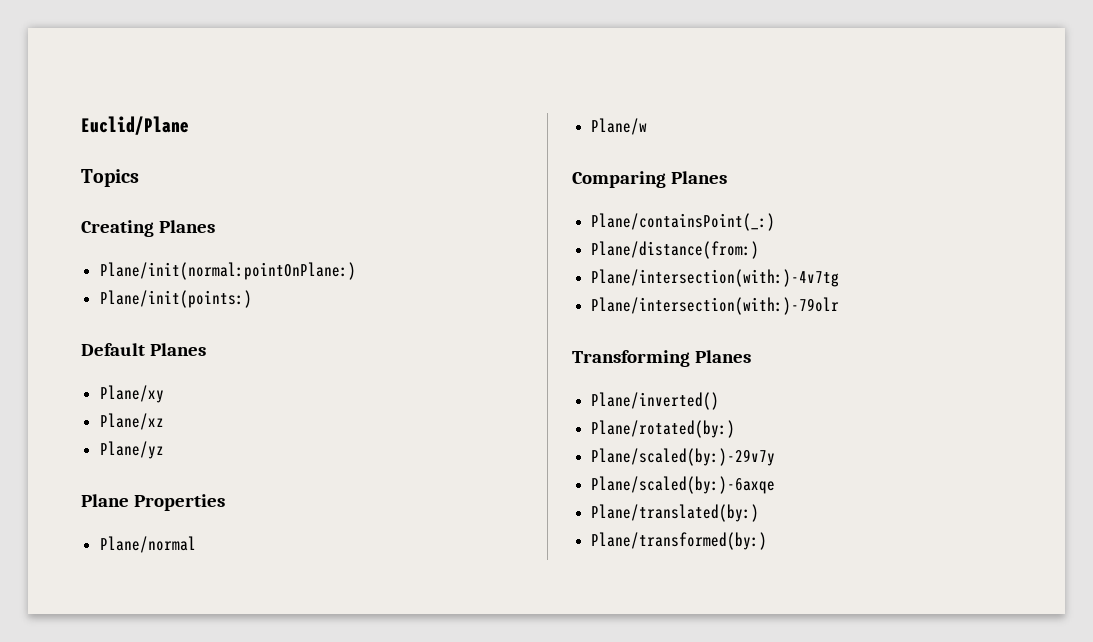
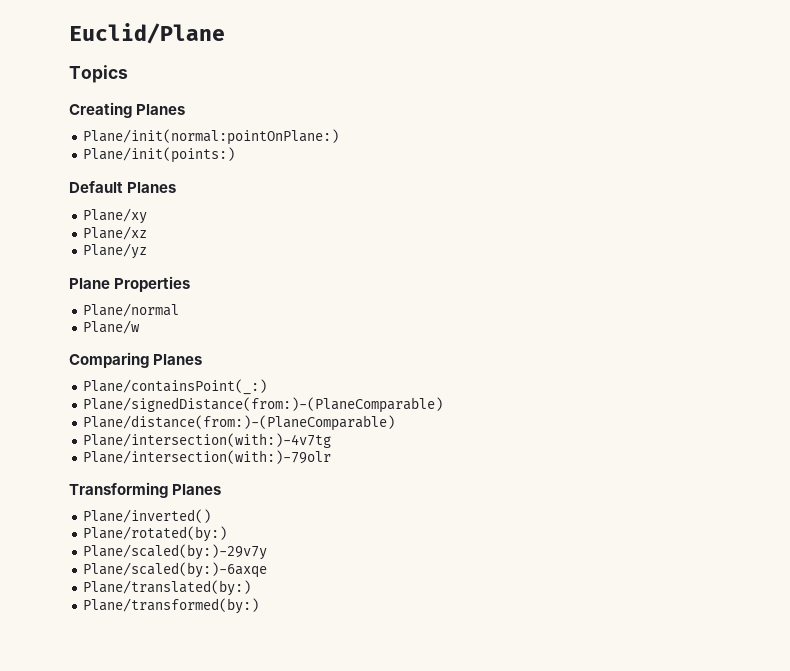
[591,241,760,259] Plane/distance(from:) -> [83,397,444,413] [83,415,396,431] Plane/signedDistance(from:)-(PlaneComparable) // Plane/distance(from:)-(PlaneComparable)

